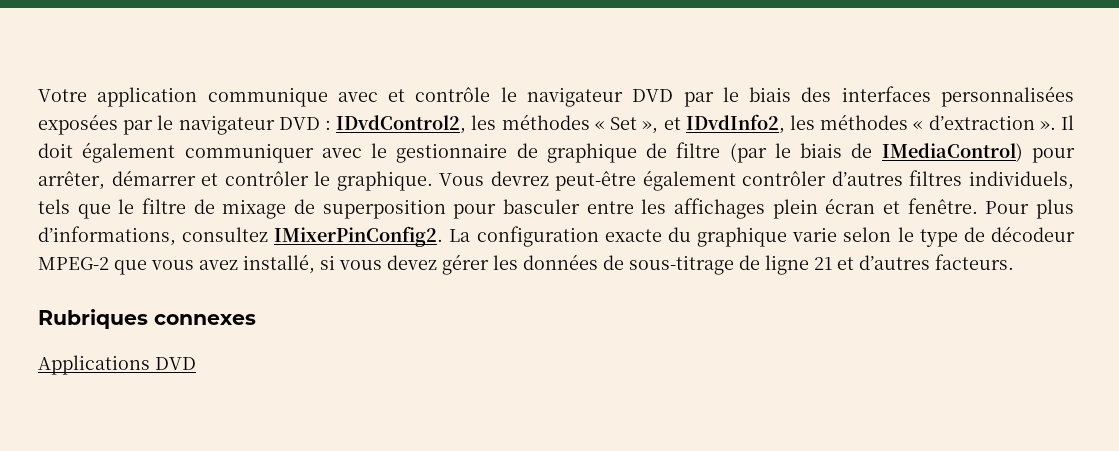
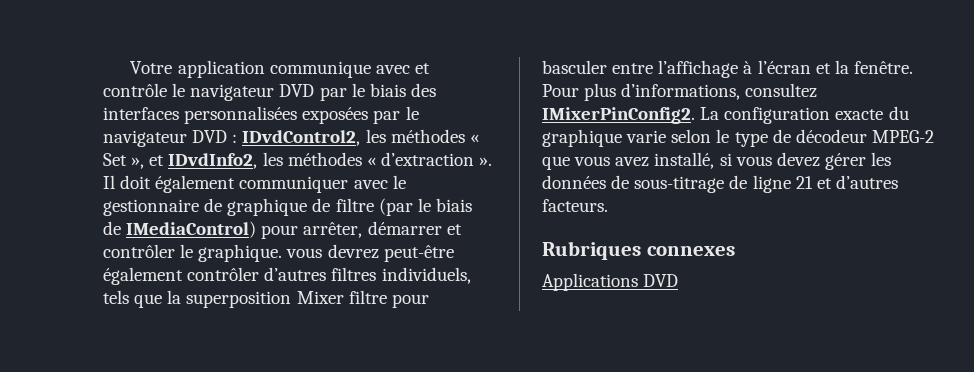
[439,173,485,186] Vous -> [286,248,323,258] vous
[118,198,900,219] le filtre de mixage de superposition pour basculer entre les affichages plein écran et -> [167,290,429,308] [542,60,849,78] la superposition Mixer filtre pour basculer entre l’affichage à l’écran et la

